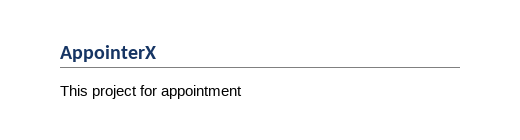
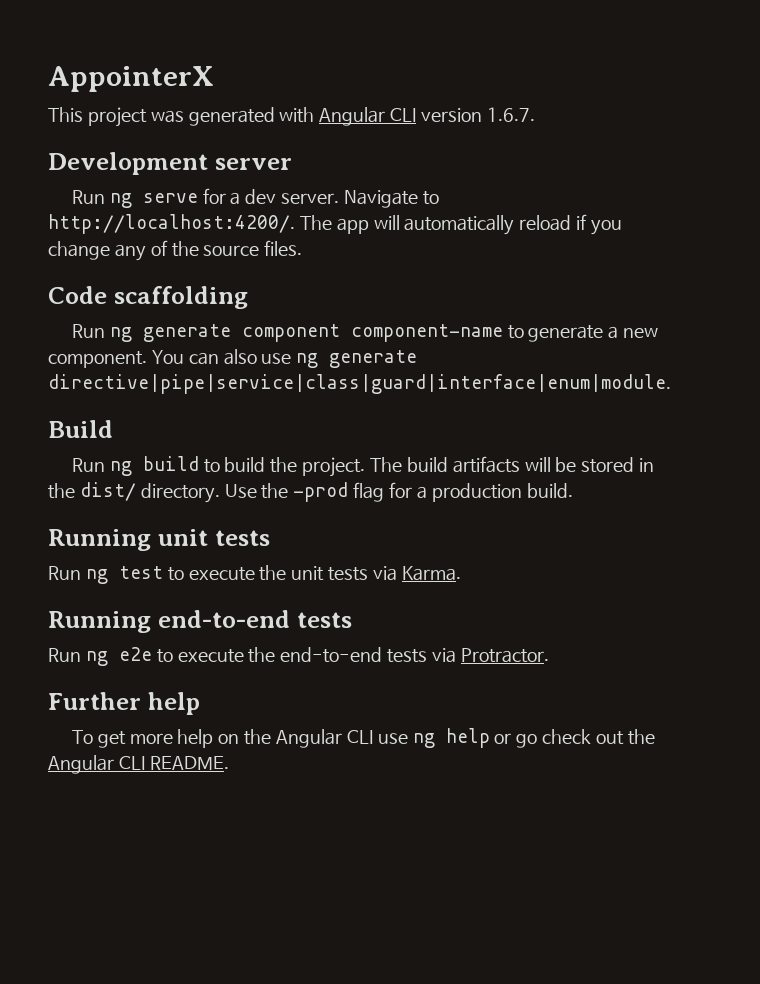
[140,85,243,99] for appointment -> [150,107,535,126] [48,152,292,175] [71,188,439,208] [48,214,623,235] [48,240,303,261] [48,286,248,309] [71,324,659,342] [48,349,418,368] [48,374,671,394] [48,420,113,438] [71,456,655,477] [48,482,573,503] [48,529,270,551] [48,565,461,584] [48,610,352,633] [48,647,549,666] [48,692,200,715] [71,728,655,748] [48,755,229,774] was generated with Angular CLI version 1.6.7. // Development server // Run ng serve for a dev server. Navigate to http://localhost:4200/. The app will automatically reload if you change any of the source files. // Code scaffolding // Run ng generate component component-name to generate a new component. You can also use ng generate directive|pipe|service|class|guard|interface|enum|module. // Build // Run ng build to build the project. The build artifacts will be stored in the dist/ directory. Use the -prod flag for a production build. // Running unit tests // Run ng test to execute the unit tests via Karma. // Running end-to-end tests // Run ng e2e to execute the end-to-end tests via Protractor. // Further help // To get more help on the Angular CLI use ng help or go check out the Angular CLI README.

